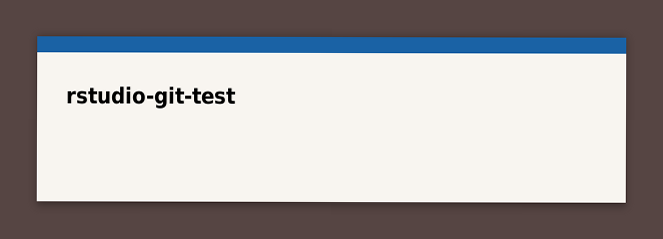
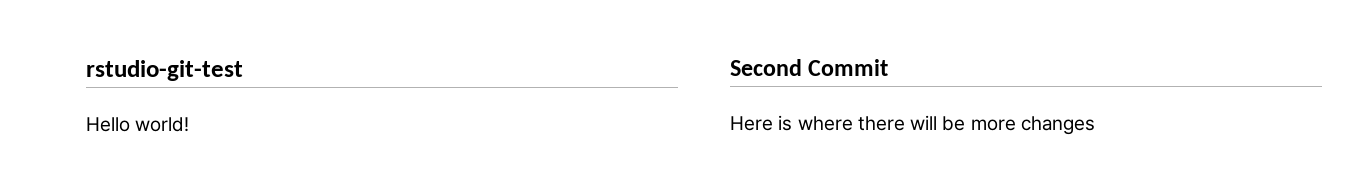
(237, 97) none -> [86,117,190,132] [730,59,889,76] [730,115,1095,135] // Hello world! // Second Commit // Here is where there will be more changes

